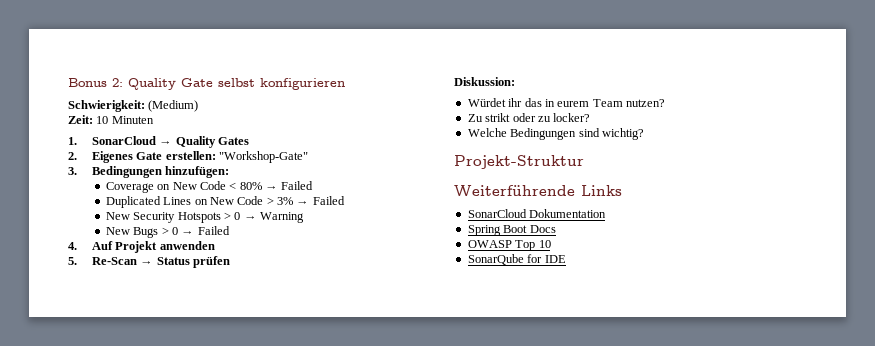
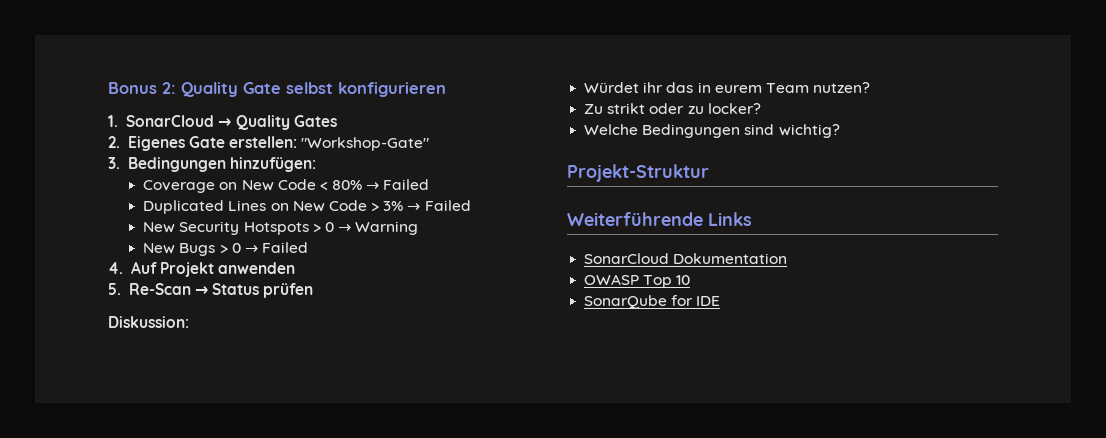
[68,100,199,112] [68,115,154,124] // Schwierigkeit: (Medium) // Zeit: 10 Minuten -> (446, 89) none
[467,225,556,236] // Spring Boot Docs -> (788, 258) none

